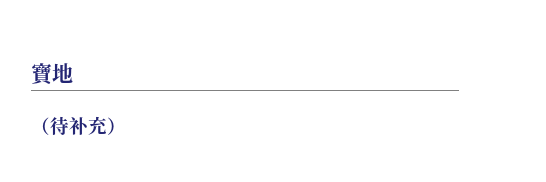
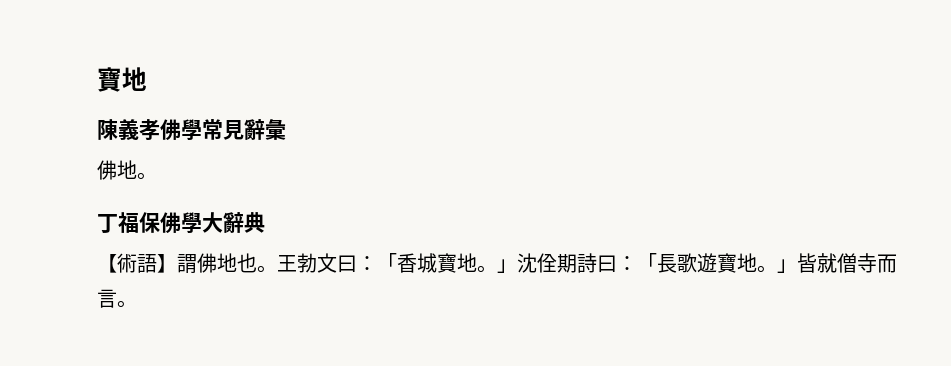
[31,116,126,135] （待补充） -> [97,119,286,141] [97,160,157,180] [97,212,265,234] [97,253,897,273] [97,289,137,308] 陳義孝佛學常見辭彙 // 佛地。 // 丁福保佛學大辭典 // 【術語】謂佛地也。王勃文曰：「香城寶地。」沈佺期詩曰：「長歌遊寶地。」皆就僧寺而言。

